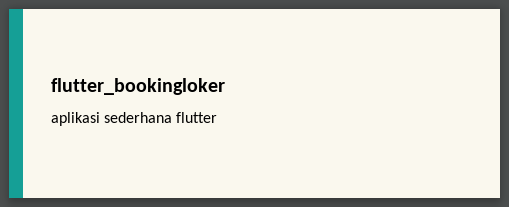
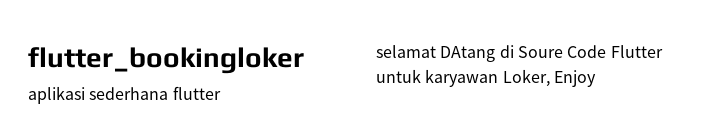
(218, 117) none -> [376,45,663,62] [376,69,596,87] // selamat DAtang di Soure Code Flutter untuk karyawan Loker, Enjoy

